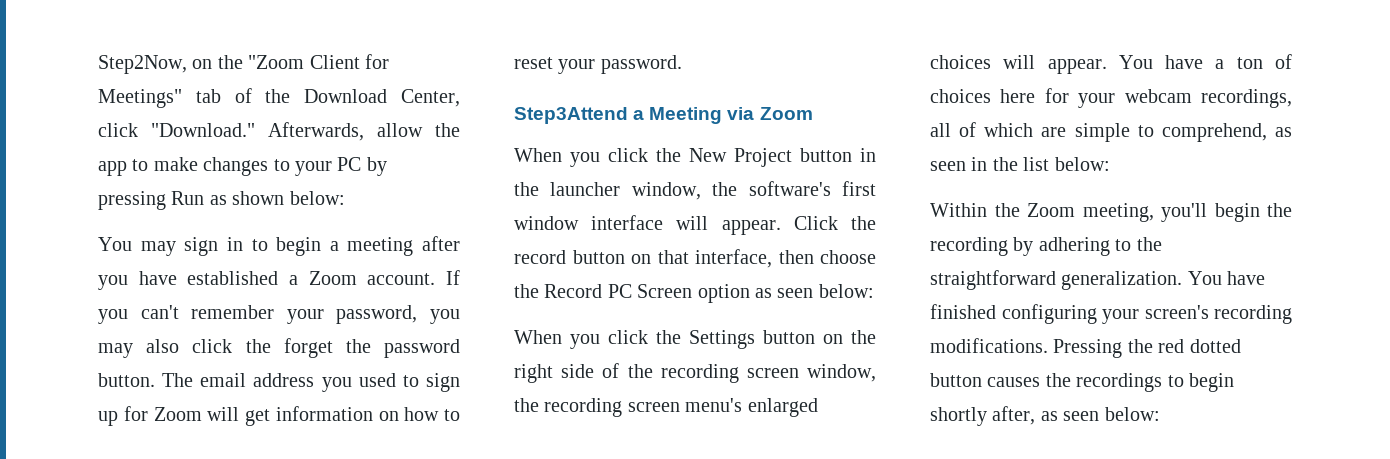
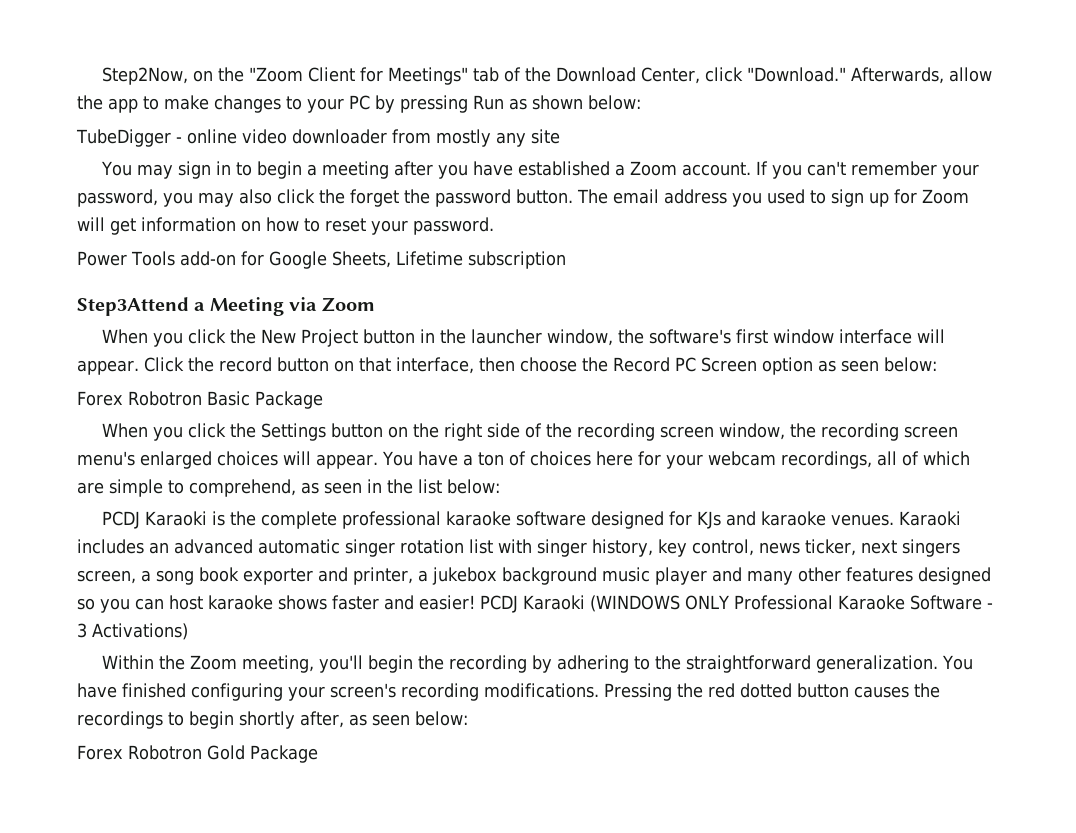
(345, 198) none -> [76,129,560,147] // TubeDigger - online video downloader from mostly any site
(682, 64) none -> [77,251,566,269] // Power Tools add-on for Google Sheets, Lifetime subscription
(874, 291) none -> [77,391,323,409] // Forex Robotron Basic Package
(1110, 164) none -> [102,511,962,529] [77,539,960,557] [77,567,991,585] [77,595,993,613] [77,623,188,640] // PCDJ Karaoki is the complete professional karaoke software designed for KJs and karaoke venues. Karaoki includes an advanced automatic singer rotation list with singer history, key control, news ticker, next singers screen, a song book exporter and printer, a jukebox background music player and many other features designed so you can host karaoke shows faster and easier! PCDJ Karaoki (WINDOWS ONLY Professional Karaoke Software - 3 Activations)
(1160, 414) none -> [77,745,318,763] // Forex Robotron Gold Package

